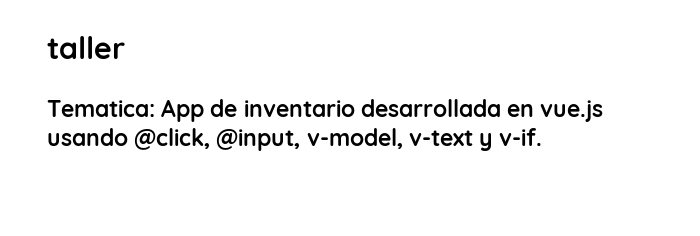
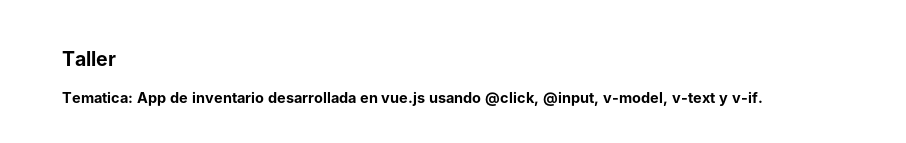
[47,36,125,59] taller -> [62,51,116,66] Taller

